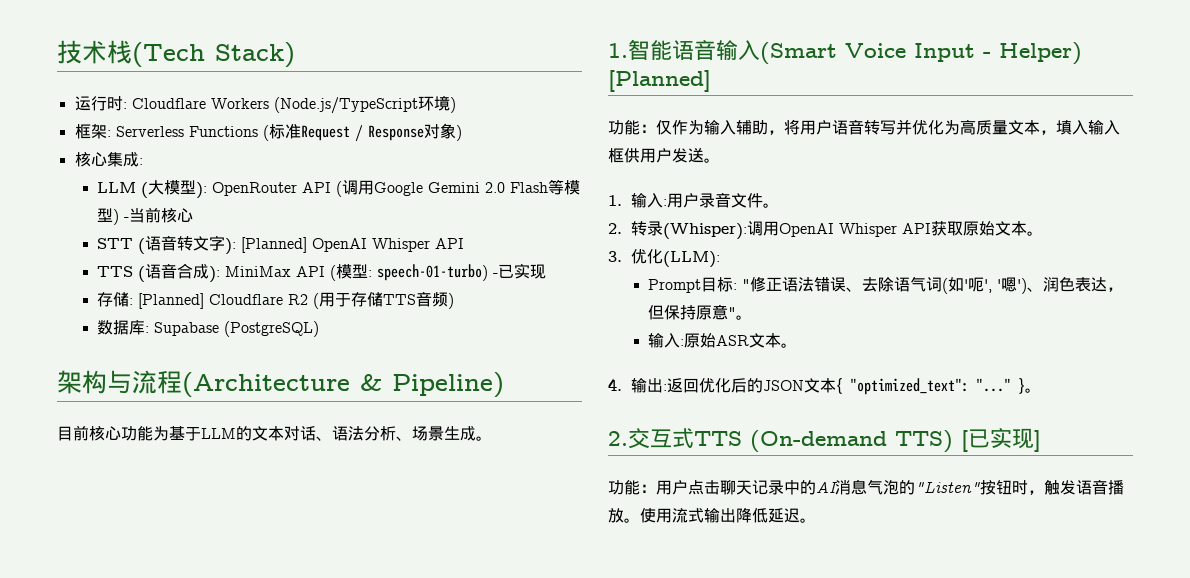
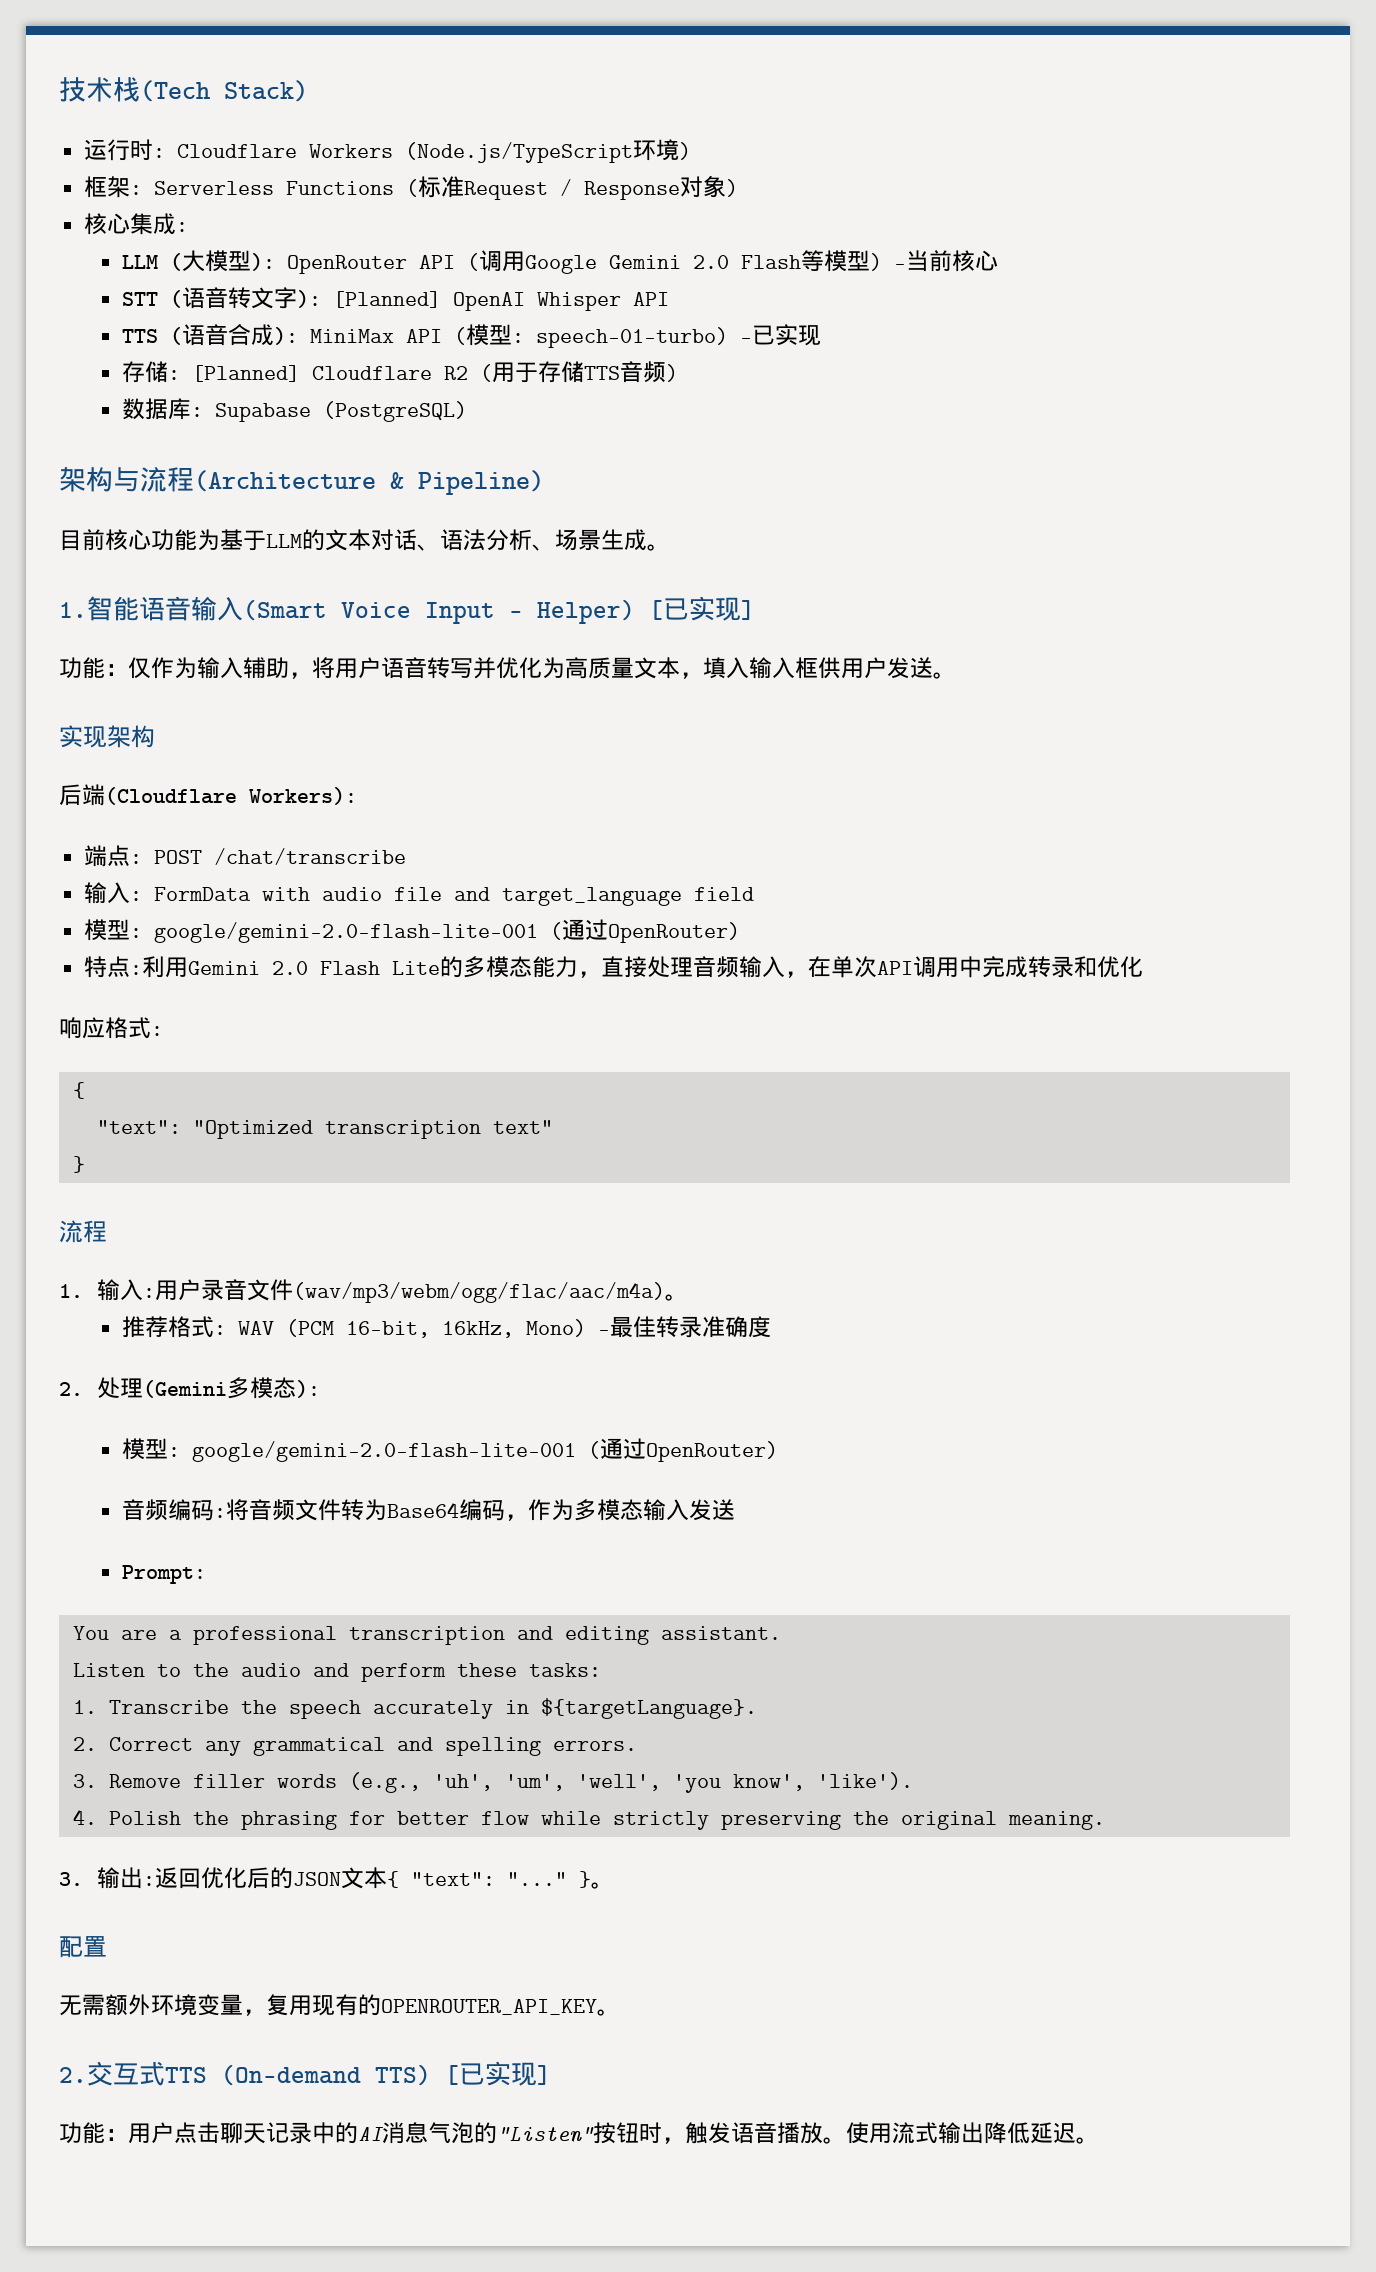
[608,70,711,92] [Planned] -> [649,596,755,621] [已实现]
(720, 160) none -> [59,725,155,748] [59,784,357,806] [84,845,407,867] [84,882,755,906] [84,919,741,943] [84,956,1144,978] [59,1017,163,1039] [72,1082,85,1099] [96,1120,553,1139] [72,1156,85,1173] [59,1220,107,1243] // 实现架构 // 后端(Cloudflare Workers): // 端点: POST /chat/transcribe // 输入: FormData with audio file and target_language field // 模型: google/gemini-2.0-flash-lite-001 (通过OpenRouter) // 特点:利用Gemini 2.0 Flash Lite的多模态能力，直接处理音频输入，在单次API调用中完成转录和优化 // 响应格式: // { // "text": "Optimized transcription text" // } // 流程
[762,203,779,208] [608,221,1043,240] [608,249,720,268] [648,276,1124,294] [648,304,753,320] [648,333,798,348] [608,378,622,391] 。 // 2.转录(Whisper):调用OpenAI Whisper API获取原始文本。 // 3.优化(LLM): // Prompt目标: "修正语法错误、去除语气词(如'呃', '嗯')、润色表达，但保持原意"。 // 输入:原始ASR文本。 // 4. -> [292,1282,688,1303] [122,1316,772,1338] [59,1377,320,1399] [122,1438,779,1462] [122,1499,736,1521] [122,1565,207,1584] [72,1626,781,1645] [72,1663,601,1682] [72,1698,757,1719] [72,1737,637,1756] [72,1772,913,1793] [72,1809,1105,1830] [59,1872,83,1886] (wav/mp3/webm/ogg/flac/aac/m4a)。 // 推荐格式: WAV (PCM 16-bit, 16kHz, Mono) -最佳转录准确度 // 2.处理(Gemini多模态): // 模型: google/gemini-2.0-flash-lite-001 (通过OpenRouter) // 音频编码:将音频文件转为Base64编码，作为多模态输入发送 // Prompt: // You are a professional transcription and editing assistant. // Listen to the audio and perform these tasks: // 1. Transcribe the speech accurately in ${targetLanguage}. // 2. Correct any grammatical and spelling errors. // 3. Remove filler words (e.g., 'uh', 'um', 'well', 'you know', 'like'). // 4. Polish the phrasing for better flow while strictly preserving the original meaning. // 3.
[849,378,969,395] "optimized_text": -> [410,1872,495,1886] "text":
(1041, 390) none -> [59,1936,107,1958] [59,1994,620,2016] // 配置 // 无需额外环境变量，复用现有的OPENROUTER_API_KEY。

